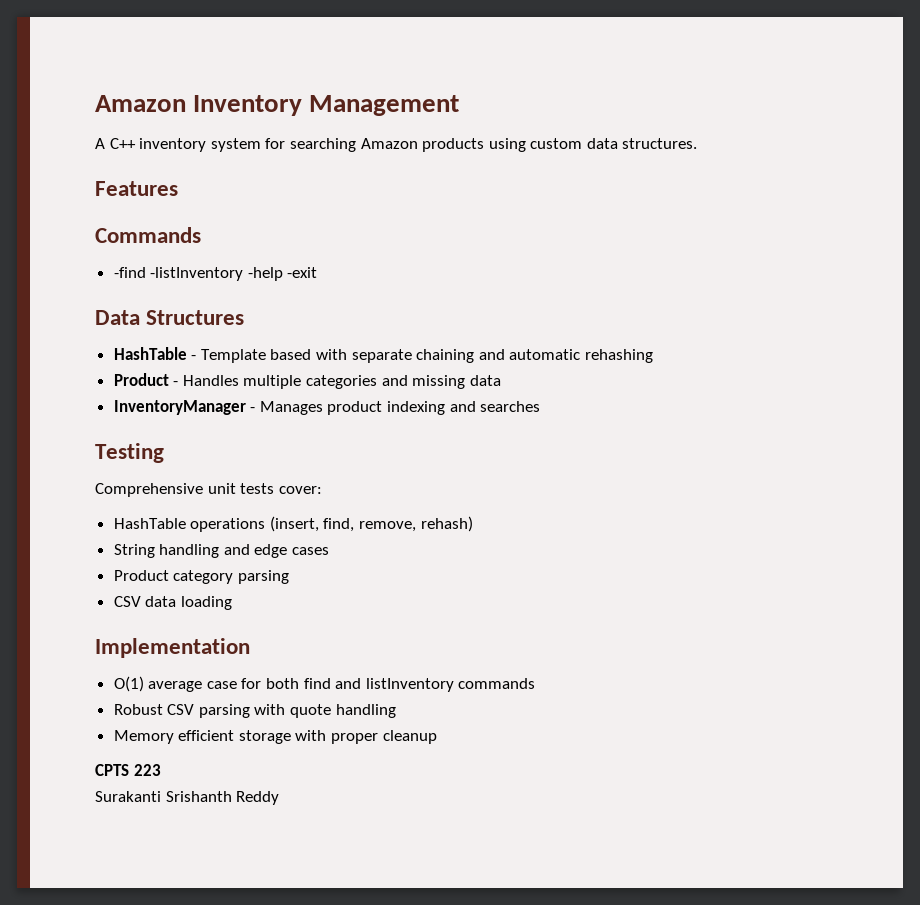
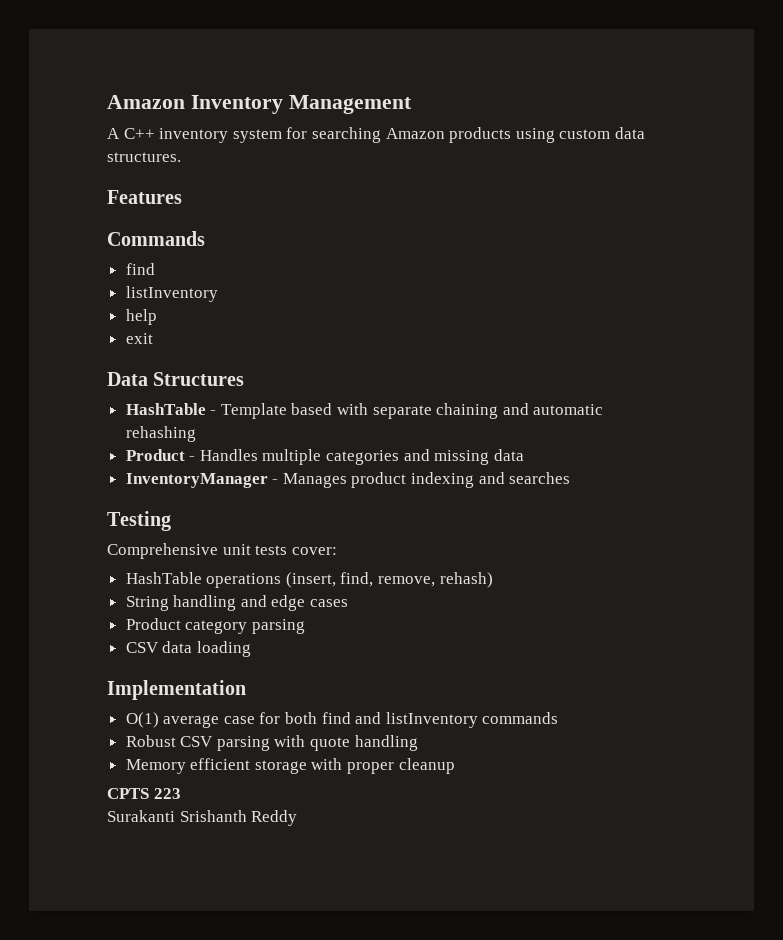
[113,267,318,281] -find -listInventory -help -exit -> [125,263,155,275] [125,286,218,302] [125,309,157,325] [125,333,153,344] find // listInventory // help // exit

